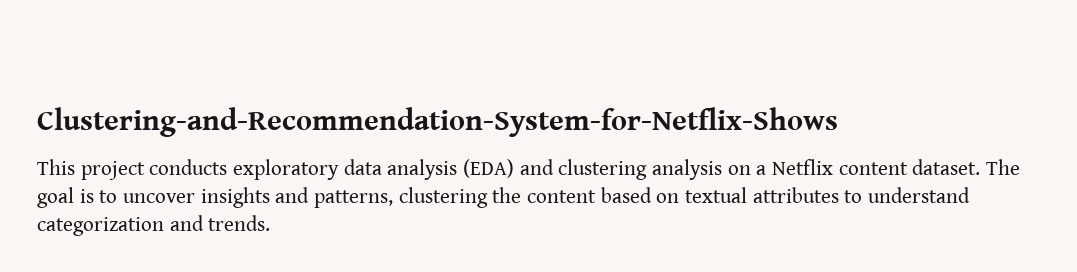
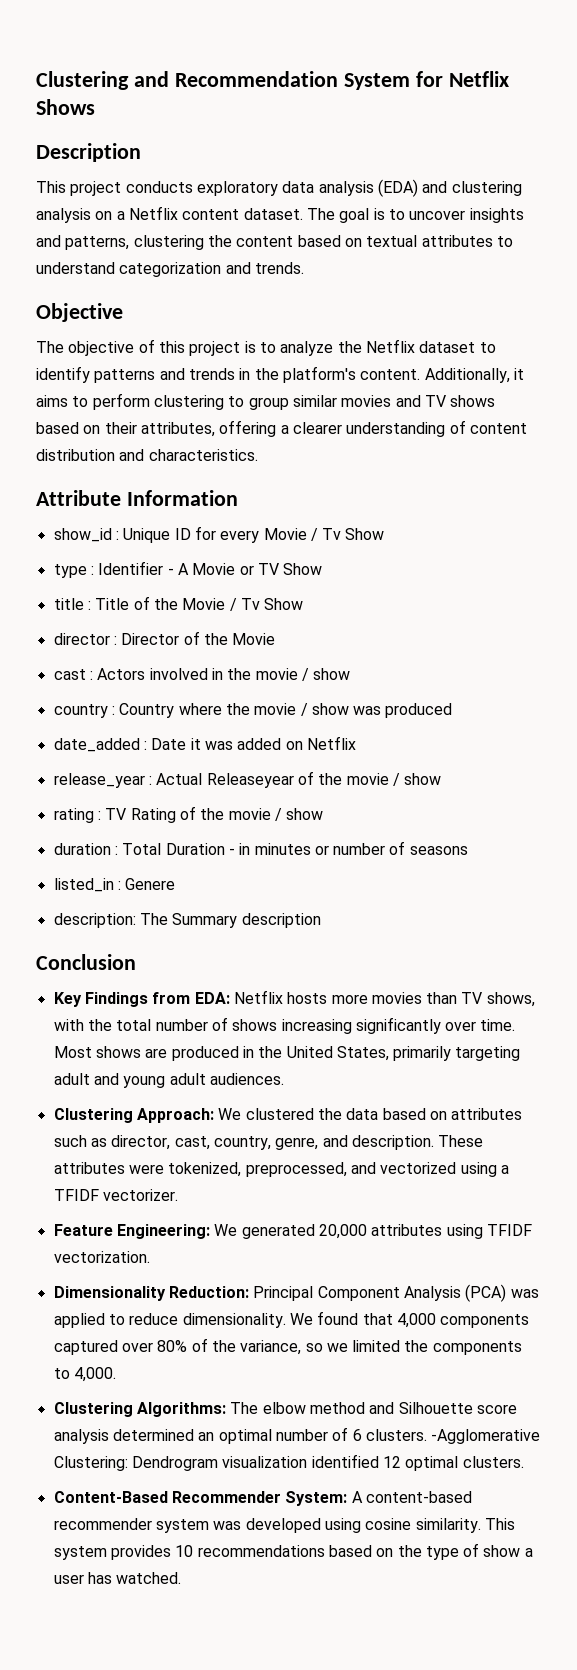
[37,107,838,137] Clustering-and-Recommendation-System-for-Netflix-Shows -> [36,71,509,90] [36,99,95,115] [36,143,141,162] Clustering and Recommendation System for Netflix Shows // Description
(271, 223) none -> [36,303,123,322] [36,339,496,356] [36,366,524,383] [36,393,496,410] [36,420,527,437] [36,449,258,461] [36,490,238,506] [53,526,385,543] [53,561,323,578] [53,596,304,611] [53,631,276,645] [53,668,351,681] [53,703,453,718] [53,736,356,752] [53,771,442,788] [53,806,324,823] [53,841,468,855] [53,878,176,892] [53,913,321,928] [36,954,136,970] [53,990,535,1007] [53,1017,516,1034] [53,1046,521,1061] [53,1073,284,1088] [53,1108,523,1123] [53,1135,484,1150] [53,1162,509,1177] [53,1189,178,1201] [53,1224,532,1239] [53,1251,150,1263] [53,1284,539,1302] [53,1311,530,1328] [53,1338,522,1355] [53,1367,116,1382] [53,1402,517,1417] [53,1427,541,1444] [53,1454,524,1471] [53,1491,472,1506] [53,1518,515,1533] [53,1543,533,1560] [53,1572,182,1584] // Objective // The objective of this project is to analyze the Netflix dataset to identify patterns and trends in the platform's content. Additionally, it aims to perform clustering to group similar movies and TV shows based on their attributes, offering a clearer understanding of content distribution and characteristics. // Attribute Information // show_id : Unique ID for every Movie / Tv Show // type : Identifier - A Movie or TV Show // title : Title of the Movie / Tv Show // director : Director of the Movie // cast : Actors involved in the movie / show // country : Country where the movie / show was produced // date_added : Date it was added on Netflix // release_year : Actual Releaseyear of the movie / show // rating : TV Rating of the movie / show // duration : Total Duration - in minutes or number of seasons // listed_in : Genere // description: The Summary description // Conclusion // Key Findings from EDA: Netflix hosts more movies than TV shows, with the total number of shows increasing significantly over time. Most shows are produced in the United States, primarily targeting adult and young adult audiences. // Clustering Approach: We clustered the data based on attributes such as director, cast, country, genre, and description. These attributes were tokenized, preprocessed, and vectorized using a TFIDF vectorizer. // Feature Engineering: We generated 20,000 attributes using TFIDF vectorization. // Dimensionality Reduction: Principal Component Analysis (PCA) was applied to reduce dimensionality. We found that 4,000 components captured over 80% of the variance, so we limited the components to 4,000. // Clustering Algorithms: The elbow method and Silhouette score analysis determined an optimal number of 6 clusters. -Agglomerative Clustering: Dendrogram visualization identified 12 optimal clusters. // Content-Based Recommender System: A content-based recommender system was developed using cosine similarity. This system provides 10 recommendations based on the type of show a user has watched.

